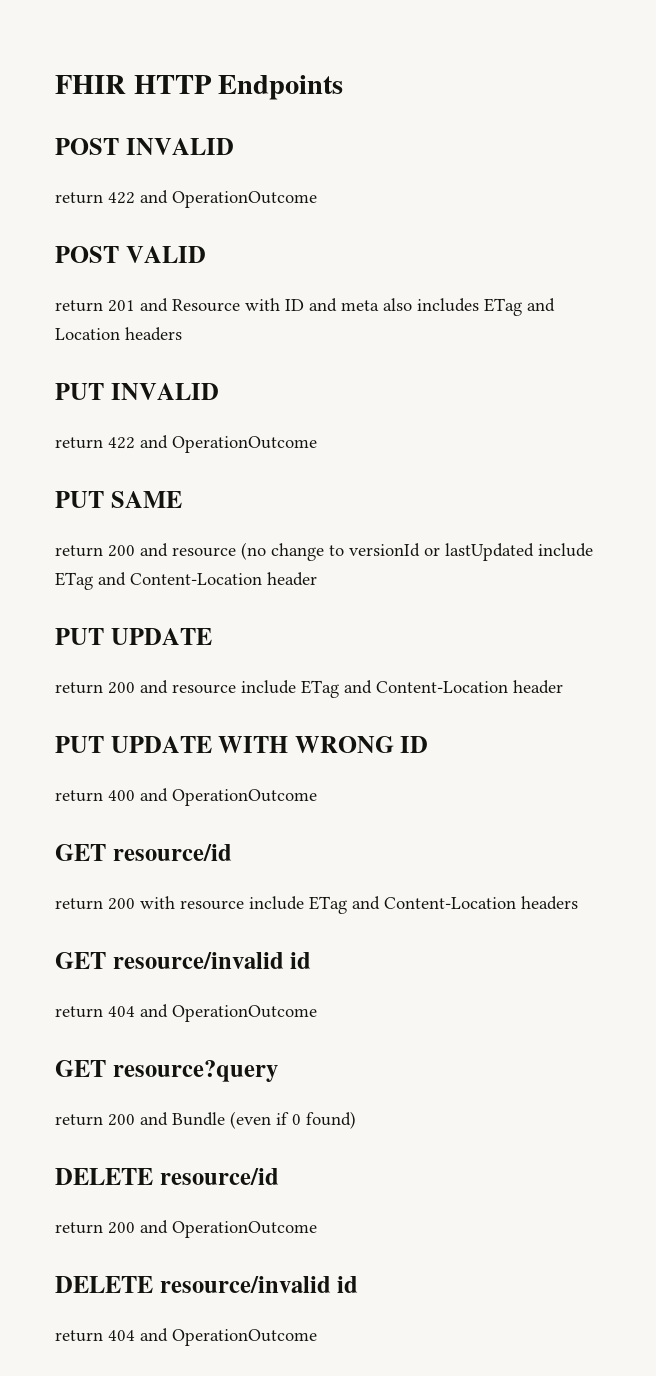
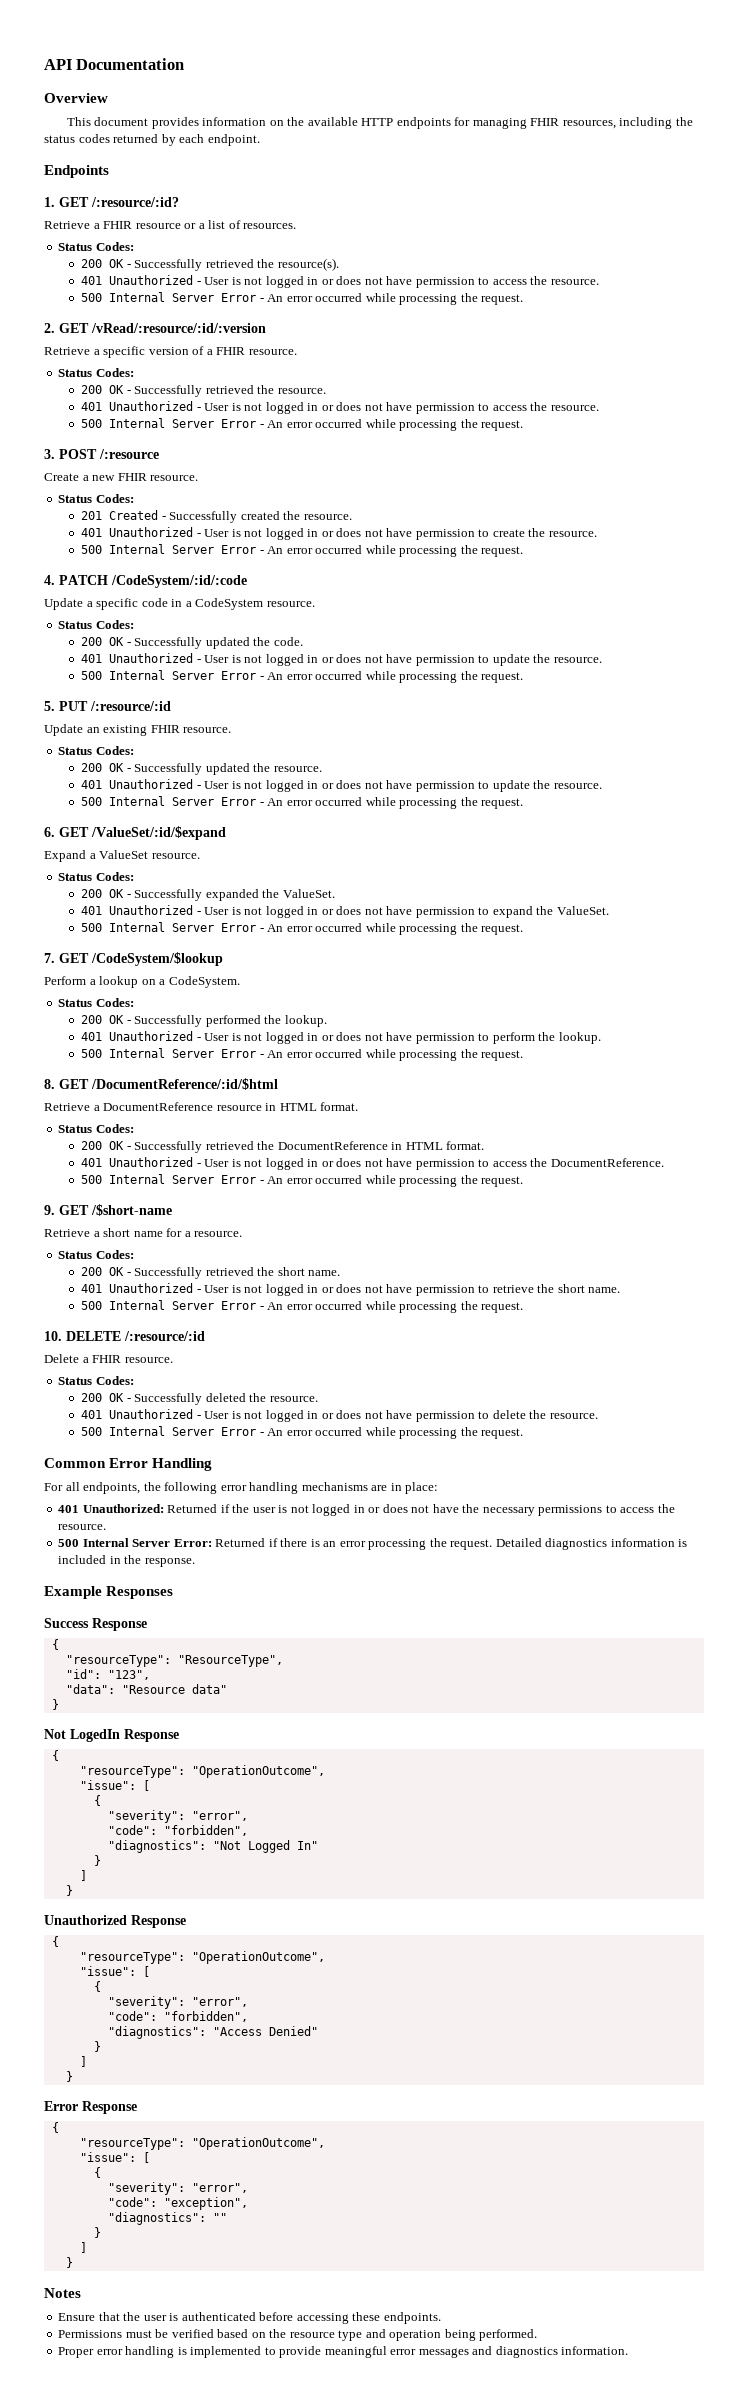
[55,75,344,100] [55,138,234,155] [55,190,317,208] [55,246,206,263] [55,298,555,316] [55,327,182,341] [55,383,219,400] [55,435,317,453] [55,491,182,508] [55,542,593,561] [55,572,317,590] [55,628,212,645] [55,680,563,698] [55,736,429,753] [55,788,317,806] [55,844,232,861] [55,896,578,914] [55,952,312,969] [55,1004,317,1022] [55,1060,278,1082] [55,1111,356,1129] [55,1168,279,1185] [55,1220,317,1238] [55,1276,359,1293] [55,1328,317,1346] FHIR HTTP Endpoints // POST INVALID // return 422 and OperationOutcome // POST VALID // return 201 and Resource with ID and meta also includes ETag and Location headers // PUT INVALID // return 422 and OperationOutcome // PUT SAME // return 200 and resource (no change to versionId or lastUpdated include ETag and Content-Location header // PUT UPDATE // return 200 and resource include ETag and Content-Location header // PUT UPDATE WITH WRONG ID // return 400 and OperationOutcome // GET resource/id // return 200 with resource include ETag and Content-Location headers // GET resource/invalid id // return 404 and OperationOutcome // GET resource?query // return 200 and Bundle (even if 0 found) // DELETE resource/id // return 200 and OperationOutcome // DELETE resource/invalid id // return 404 and OperationOutcome -> [44,58,185,70] [44,93,108,103] [66,117,693,129] [44,134,260,146] [44,165,109,178] [44,197,179,207] [44,220,297,229] [58,242,134,251] [81,258,339,271] [81,275,599,288] [81,292,524,305] [44,323,266,333] [44,346,297,358] [58,368,134,377] [81,385,326,397] [81,401,599,414] [81,418,524,431] [44,449,159,459] [44,473,199,481] [58,494,134,503] [81,510,352,523] [81,527,597,540] [81,544,524,557] [44,575,247,588] [44,598,315,610] [58,620,134,629] [81,637,303,649] [81,653,602,666] [81,670,524,683] [44,701,171,711] [44,724,232,736] [58,746,134,755] [81,763,322,775] [81,779,602,792] [81,796,524,809] [44,826,226,840] [44,850,200,862] [58,872,134,881] [81,889,335,901] [81,905,609,918] [81,922,524,935] [44,952,223,966] [44,976,240,988] [58,998,134,1007] [81,1015,327,1027] [81,1031,601,1044] [81,1048,524,1061] [44,1078,278,1090] [44,1102,359,1111] [58,1124,134,1133] [81,1141,485,1153] [81,1157,664,1170] [81,1174,524,1187] [44,1204,172,1216] [44,1228,243,1237] [58,1250,134,1259] [81,1267,341,1279] [81,1283,621,1296] [81,1300,524,1313] [44,1331,205,1341] [44,1354,173,1363] [58,1376,134,1385] [81,1393,318,1405] [81,1409,598,1422] [81,1426,524,1439] [44,1458,213,1471] [44,1482,439,1494] [58,1504,675,1516] [58,1524,107,1530] [58,1538,688,1550] [58,1555,195,1567] [44,1586,174,1599] [44,1618,147,1631] [51,1639,59,1650] [65,1655,283,1667] [65,1669,150,1680] [65,1684,227,1694] [51,1699,59,1710] [44,1729,179,1742] [51,1750,59,1761] [79,1765,325,1778] [79,1780,150,1791] [93,1795,101,1806] [107,1810,248,1823] [107,1825,248,1836] [107,1840,318,1853] [93,1855,101,1866] [79,1870,87,1881] [65,1885,73,1896] [44,1915,186,1928] [51,1936,59,1947] [79,1951,325,1964] [79,1966,150,1977] [93,1981,101,1992] [107,1996,248,2009] [107,2011,248,2022] [107,2026,318,2039] [93,2041,101,2052] [79,2056,87,2067] [65,2071,73,2082] [44,2101,137,2114] [51,2122,59,2133] [79,2137,325,2150] [79,2152,150,2163] [93,2167,101,2178] [107,2182,248,2195] [107,2197,248,2210] [107,2212,227,2225] [93,2227,101,2238] [79,2242,87,2253] [65,2257,73,2268] [44,2288,81,2298] [58,2312,441,2324] [58,2329,538,2341] [58,2346,629,2358] API Documentation // Overview // This document provides information on the available HTTP endpoints for managing FHIR resources, including the status codes returned by each endpoint. // Endpoints // 1. GET /:resource/:id? // Retrieve a FHIR resource or a list of resources. // Status Codes: // 200 OK - Successfully retrieved the resource(s). // 401 Unauthorized - User is not logged in or does not have permission to access the resource. // 500 Internal Server Error - An error occurred while processing the request. // 2. GET /vRead/:resource/:id/:version // Retrieve a specific version of a FHIR resource. // Status Codes: // 200 OK - Successfully retrieved the resource. // 401 Unauthorized - User is not logged in or does not have permission to access the resource. // 500 Internal Server Error - An error occurred while processing the request. // 3. POST /:resource // Create a new FHIR resource. // Status Codes: // 201 Created - Successfully created the resource. // 401 Unauthorized - User is not logged in or does not have permission to create the resource. // 500 Internal Server Error - An error occurred while processing the request. // 4. PATCH /CodeSystem/:id/:code // Update a specific code in a CodeSystem resource. // Status Codes: // 200 OK - Successfully updated the code. // 401 Unauthorized - User is not logged in or does not have permission to update the resource. // 500 Internal Server Error - An error occurred while processing the request. // 5. PUT /:resource/:id // Update an existing FHIR resource. // Status Codes: // 200 OK - Successfully updated the resource. // 401 Unauthorized - User is not logged in or does not have permission to update the resource. // 500 Internal Server Error - An error occurred while processing the request. // 6. GET /ValueSet/:id/$expand // Expand a ValueSet resource. // Status Codes: // 200 OK - Successfully expanded the ValueSet. // 401 Unauthorized - User is not logged in or does not have permission to expand the ValueSet. // 500 Internal Server Error - An error occurred while processing the request. // 7. GET /CodeSystem/$lookup // Perform a lookup on a CodeSystem. // Status Codes: // 200 OK - Successfully performed the lookup. // 401 Unauthorized - User is not logged in or does not have permission to perform the lookup. // 500 Internal Server Error - An error occurred while processing the request. // 8. GET /DocumentReference/:id/$html // Retrieve a DocumentReference resource in HTML format. // Status Codes: // 200 OK - Successfully retrieved the DocumentReference in HTML format. // 401 Unauthorized - User is not logged in or does not have permission to access the DocumentReference. // 500 Internal Server Error - An error occurred while processing the request. // 9. GET /$short-name // Retrieve a short name for a resource. // Status Codes: // 200 OK - Successfully retrieved the short name. // 401 Unauthorized - User is not logged in or does not have permission to retrieve the short name. // 500 Internal Server Error - An error occurred while processing the request. // 10. DELETE /:resource/:id // Delete a FHIR resource. // Status Codes: // 200 OK - Successfully deleted the resource. // 401 Unauthorized - User is not logged in or does not have permission to delete the resource. // 500 Internal Server Error - An error occurred while processing the request. // Common Error Handling // For all endpoints, the following error handling mechanisms are in place: // 401 Unauthorized: Returned if the user is not logged in or does not have the necessary permissions to access the resource. // 500 Internal Server Error: Returned if there is an error processing the request. Detailed diagnostics information is included in the response. // Example Responses // Success Response // { // "resourceType": "ResourceType", // "id": "123", // "data": "Resource data" // } // Not LogedIn Response // { // "resourceType": "OperationOutcome", // "issue": [ // { // "severity": "error", // "code": "forbidden", // "diagnostics": "Not Logged In" // } // ] // } // Unauthorized Response // { // "resourceType": "OperationOutcome", // "issue": [ // { // "severity": "error", // "code": "forbidden", // "diagnostics": "Access Denied" // } // ] // } // Error Response // { // "resourceType": "OperationOutcome", // "issue": [ // { // "severity": "error", // "code": "exception", // "diagnostics": "" // } // ] // } // Notes // Ensure that the user is authenticated before accessing these endpoints. // Permissions must be verified based on the resource type and operation being performed. // Proper error handling is implemented to provide meaningful error messages and diagnostics information.

